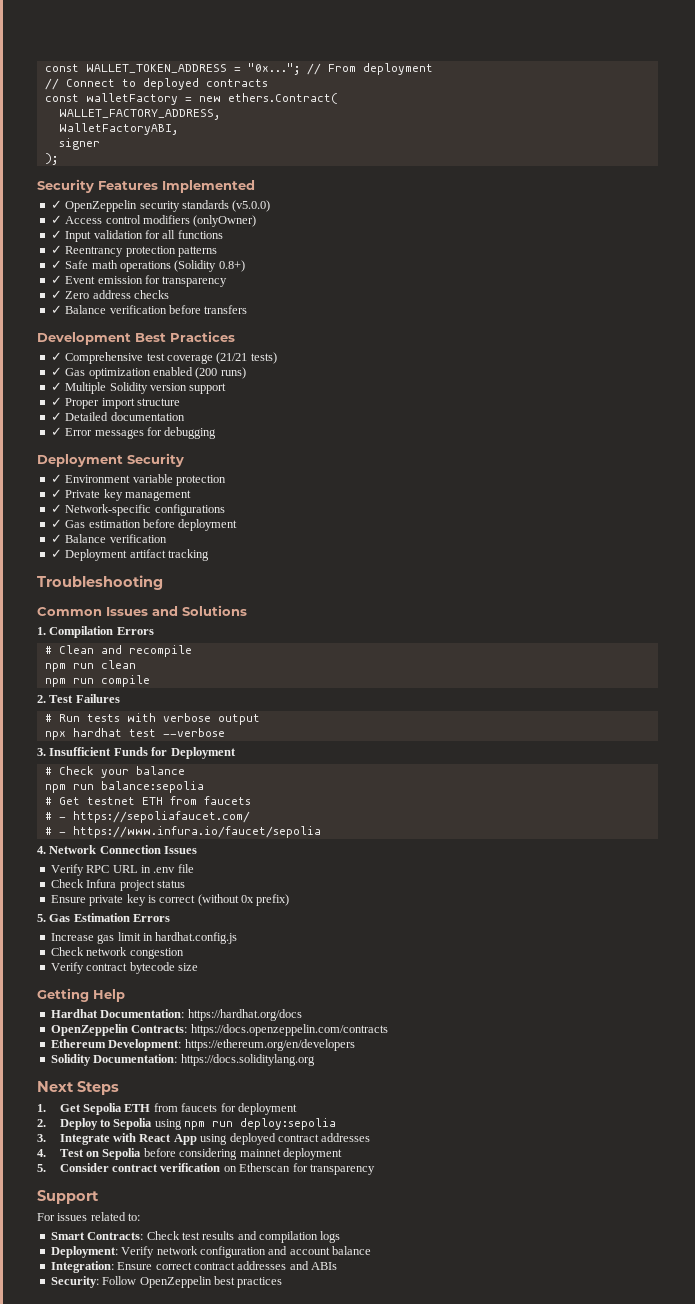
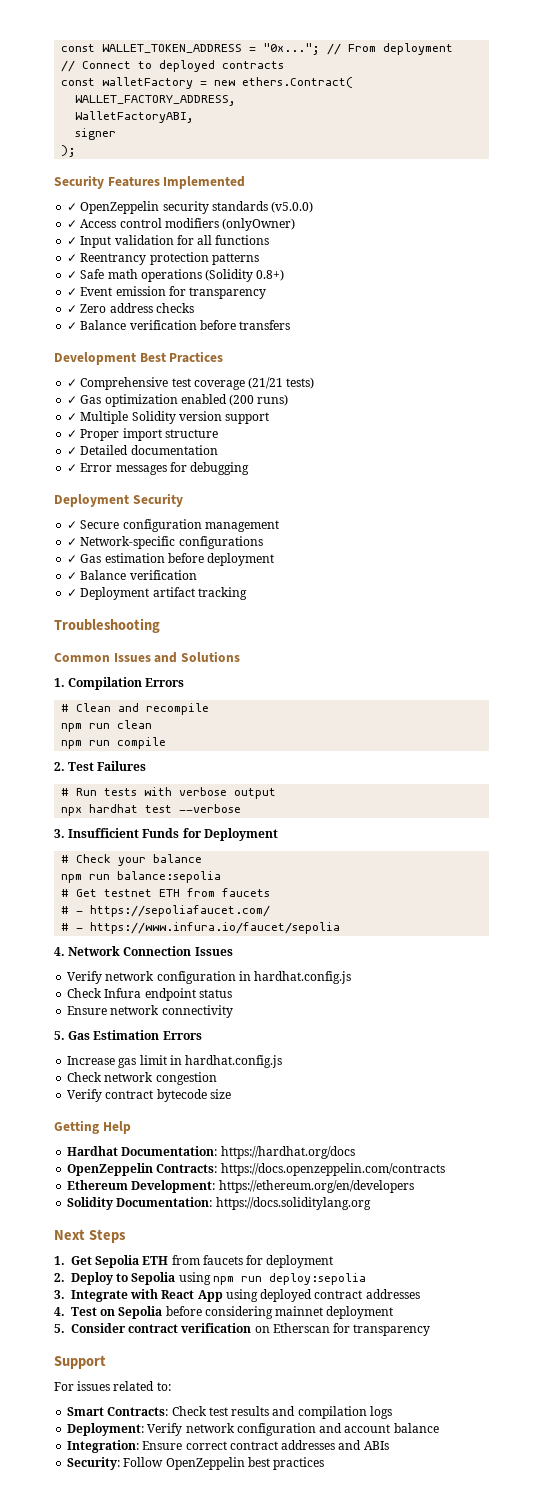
[65,474,226,486] [50,489,123,501] Environment variable protection // ✓ Private key -> [80,519,202,532] Secure configuration
[86,864,194,873] RPC URL in .env file -> [105,971,352,984] network configuration in hardhat.config.js
[119,880,155,891] project -> [144,988,196,1001] endpoint
[89,894,290,906] private key is correct (without 0x prefix) -> [110,1005,233,1018] network connectivity

